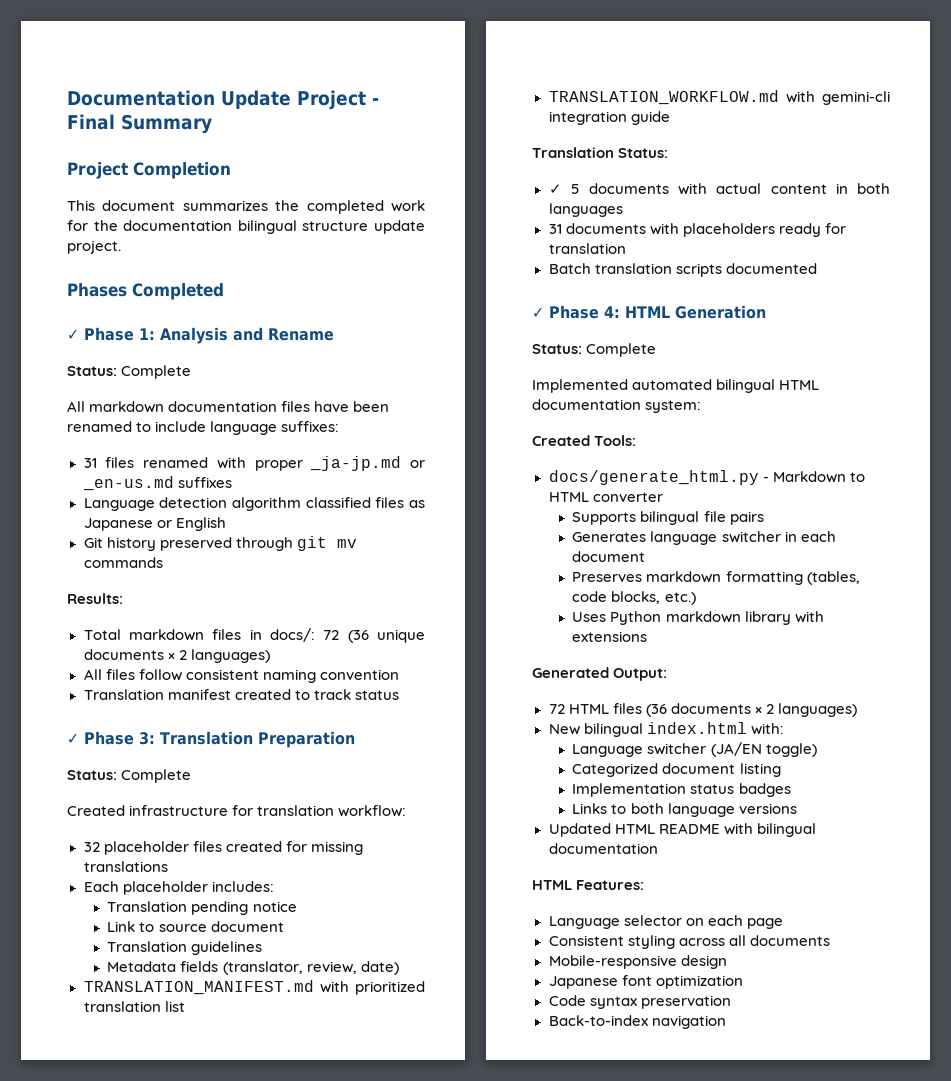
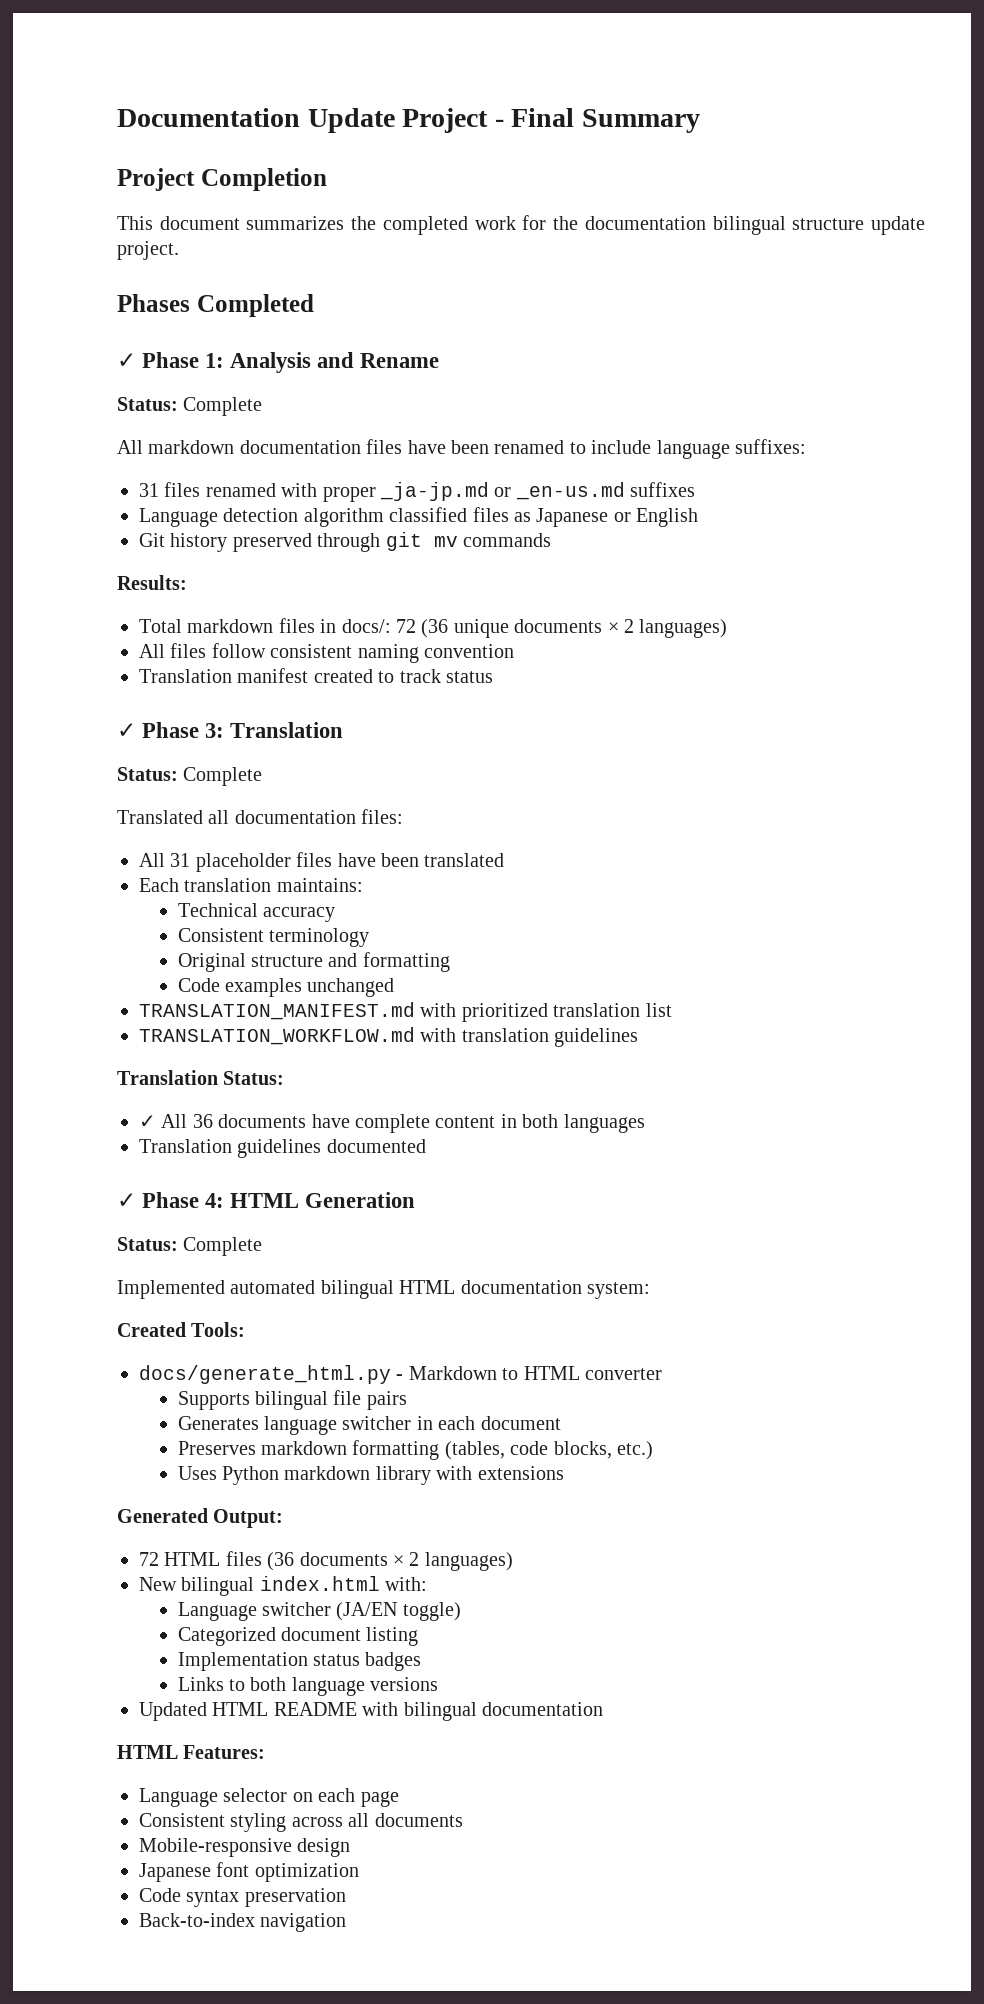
[257,731,355,748] [67,769,192,783] [67,805,407,817] [83,841,363,855] [83,861,168,872] [83,881,274,895] [107,901,297,915] [107,921,284,932] [107,941,263,955] [107,961,399,975] Preparation // Status: Complete // Created infrastructure for translation workflow: // 32 placeholder files created for missing translations // Each placeholder includes: // Translation pending notice // Link to source document // Translation guidelines // Metadata fields (translator, review, date) -> [117,767,263,786] [117,809,404,824] [139,852,505,872] [139,878,363,892] [177,903,335,922] [177,928,369,947] [177,952,450,972] [177,978,395,997] // Status: Complete // Translated all documentation files: // All 31 placeholder files have been translated // Each translation maintains: // Technical accuracy // Consistent terminology // Original structure and formatting // Code examples unchanged
[822,91,890,105] [548,111,670,125] gemini-cli integration guide -> [461,1028,639,1047] translation guidelines
[570,183,762,195] 5 documents with actual -> [161,1114,430,1133] All 36 documents have complete
[548,223,846,237] [548,243,626,254] [548,263,722,277] 31 documents with placeholders ready for translation // Batch translation scripts -> [139,1139,322,1158] Translation guidelines

